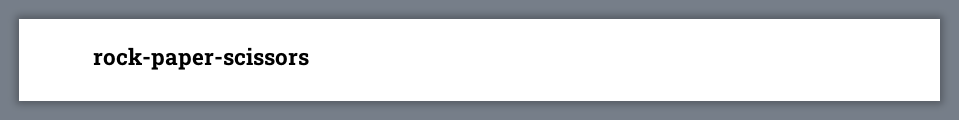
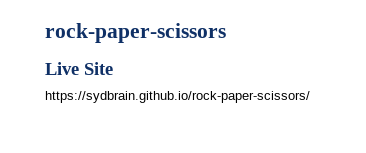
(309, 58) none -> [45,62,113,75] [45,91,310,103] // Live Site // https://sydbrain.github.io/rock-paper-scissors/

